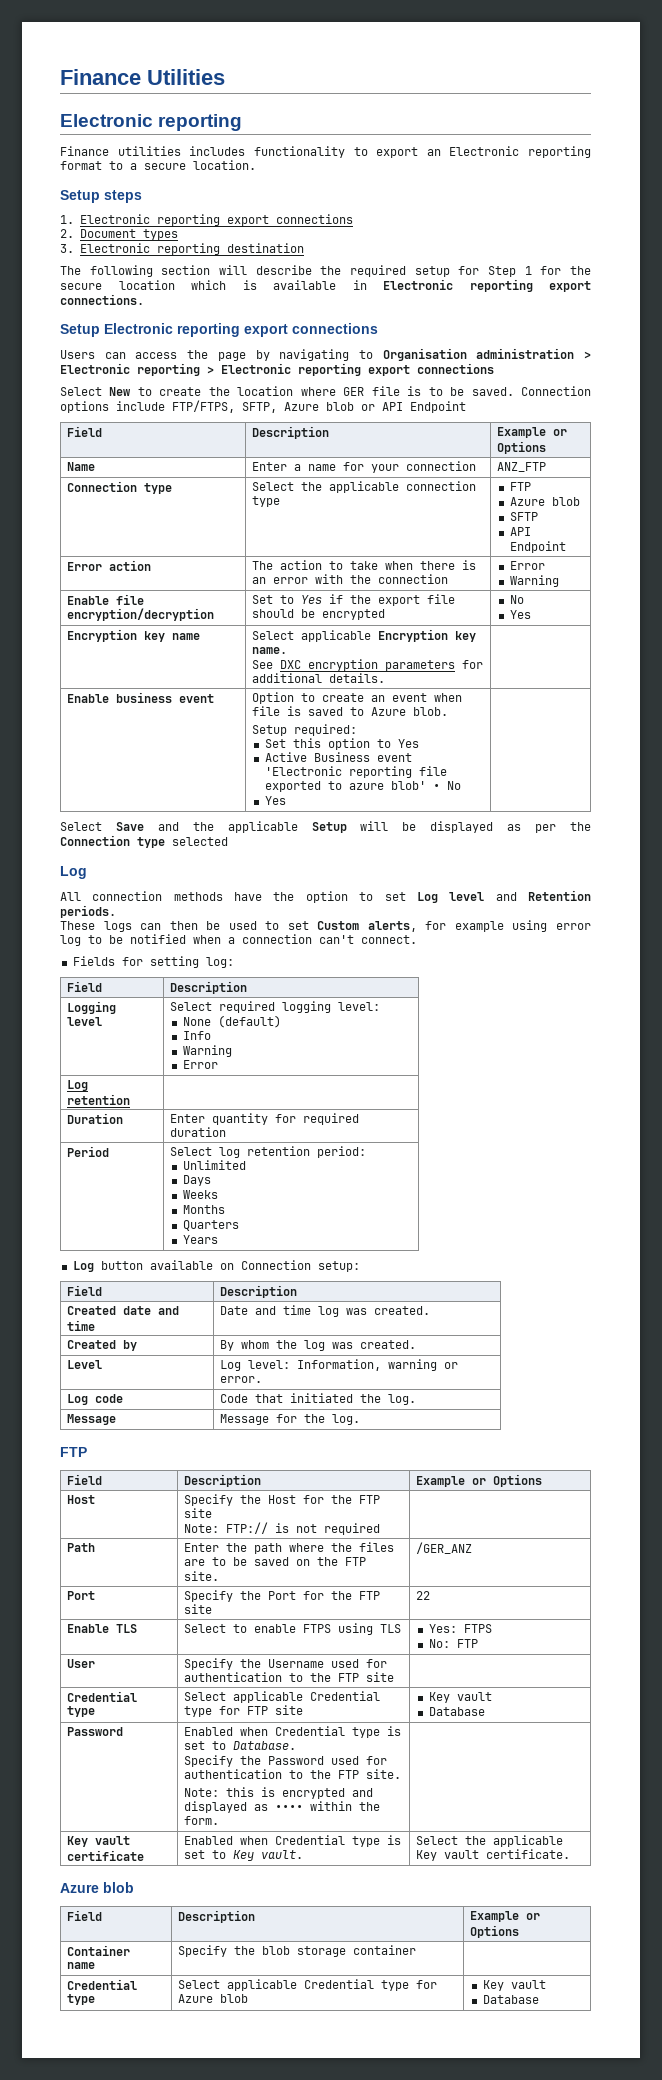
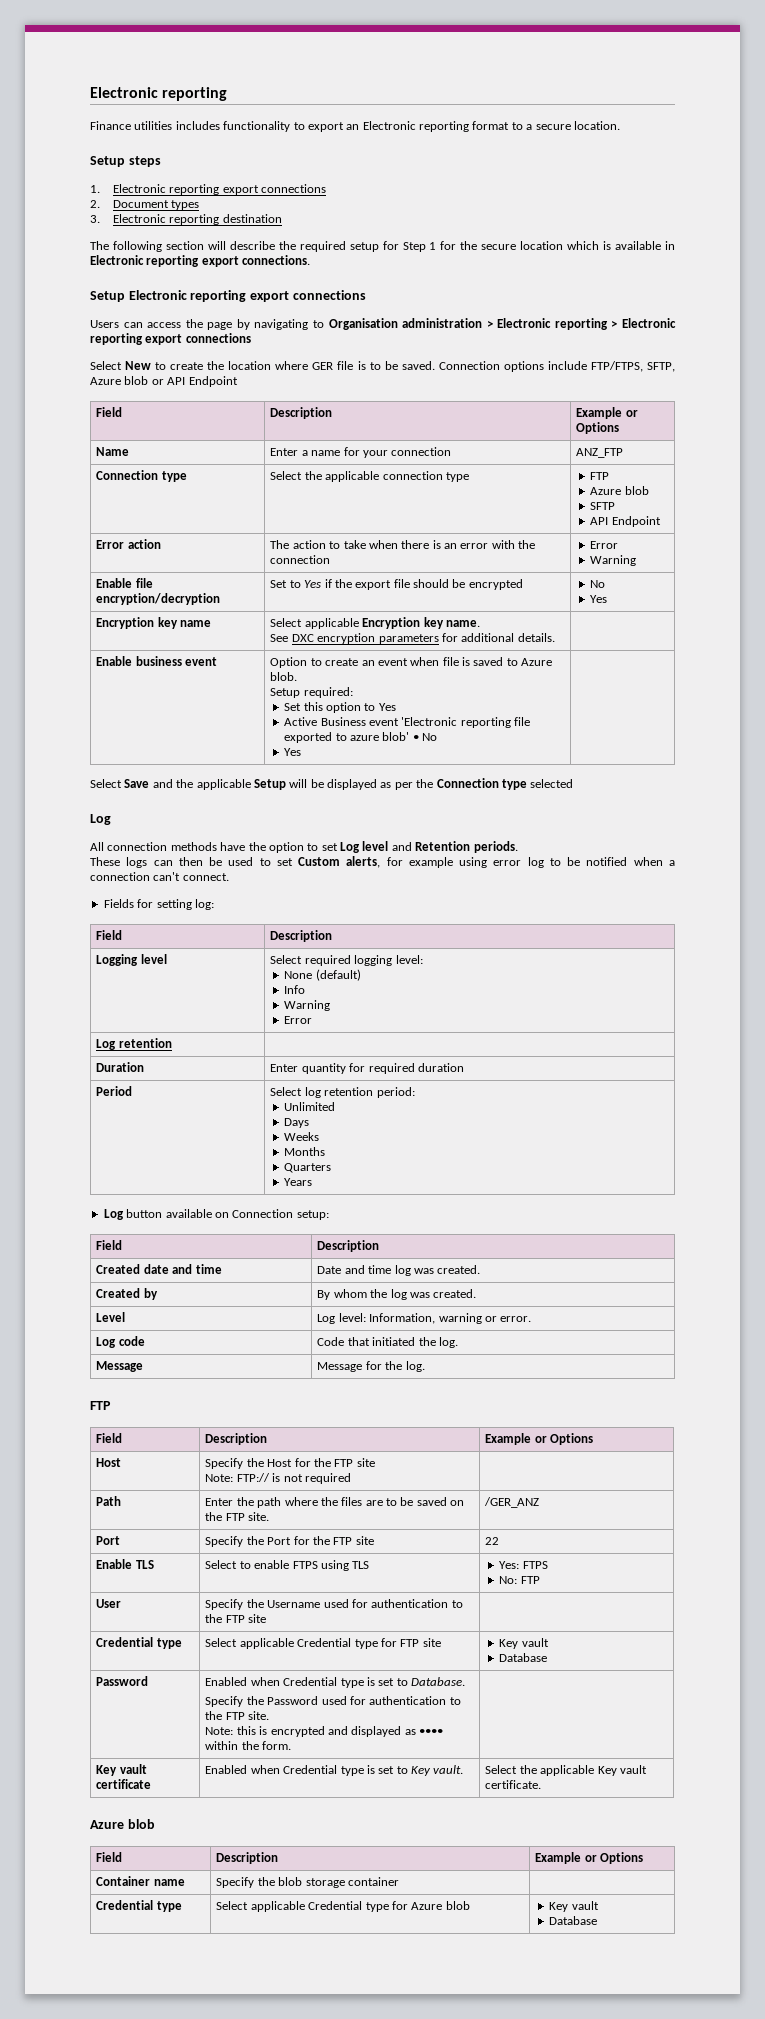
[60,69,225,85] Finance Utilities // -> (90, 92) none

